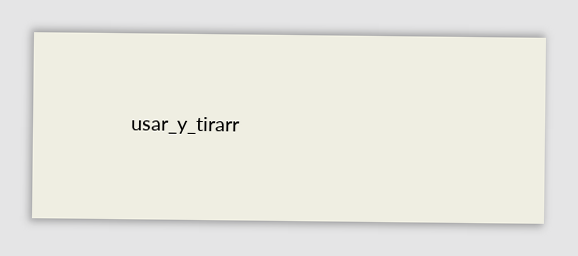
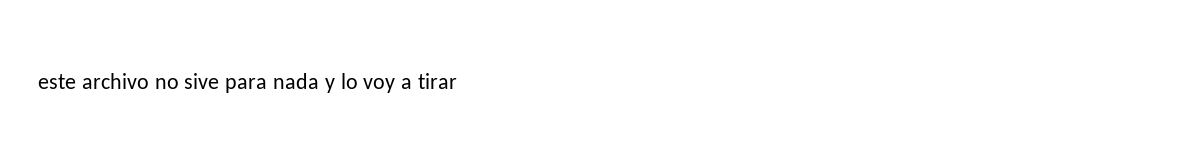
[130,116,241,135] usar_y_tirarr -> [38,73,458,93] este archivo no sive para nada y lo voy a tirar

